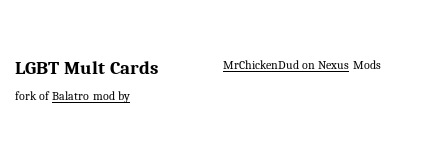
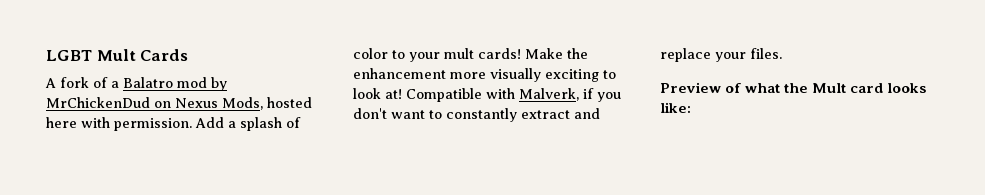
(158, 67) none -> [45,78,56,88] A
(51, 95) none -> [111,81,119,88] a
[352,60,381,69] Mods -> [222,97,312,110] [46,117,301,131] [353,48,588,62] [353,68,616,82] [353,88,621,102] [353,108,600,122] [660,48,782,62] [660,82,927,93] [660,102,691,113] Mods, hosted here with permission. Add a splash of color to your mult cards! Make the enhancement more visually exciting to look at! Compatible with Malverk, if you don't want to constantly extract and replace your files. // Preview of what the Mult card looks like:

